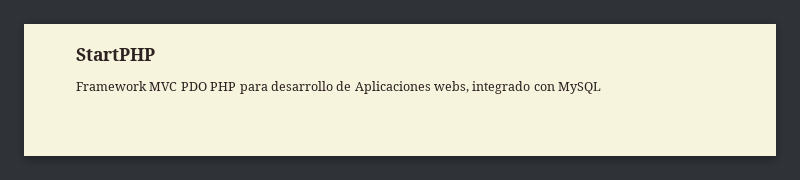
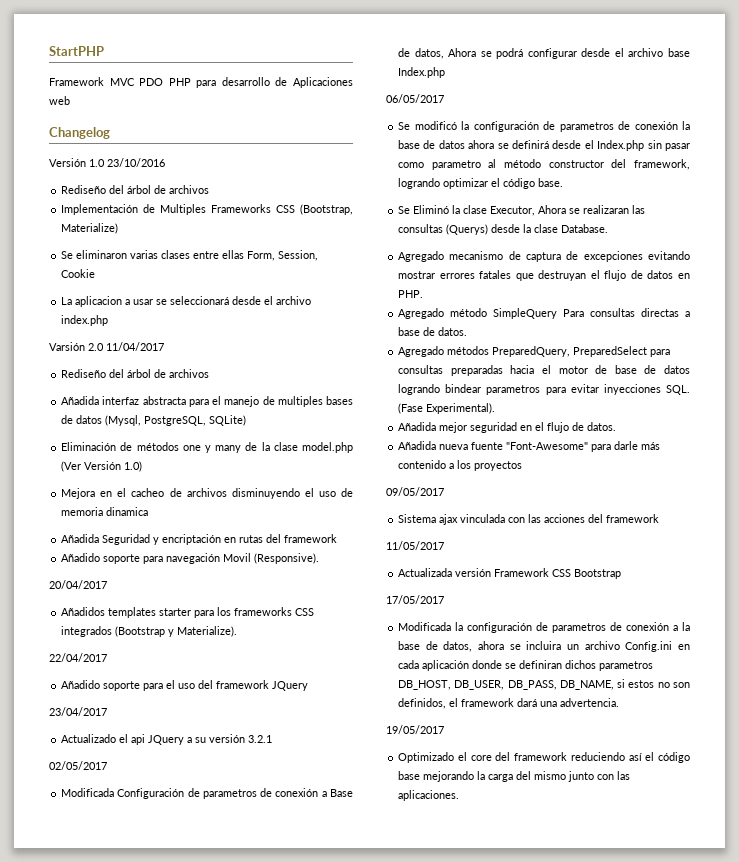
[434,81,602,94] webs, integrado con MySQL -> [49,96,70,105] [49,127,110,139] [49,158,165,167] [61,185,210,194] [61,204,353,215] [61,223,119,234] [61,250,319,261] [61,269,96,278] [61,296,312,307] [61,315,109,326] [49,342,164,351] [61,369,210,378] [61,396,354,407] [61,415,247,426] [61,442,353,453] [61,461,143,472] [61,488,353,499] [61,507,149,516] [61,534,338,545] [61,553,320,564] [49,580,107,589] [61,607,315,618] [61,626,238,637] [49,653,107,662] [61,680,309,691] [49,707,107,716] [61,734,273,745] [49,761,107,770] [61,788,353,799] [398,48,690,59] [398,67,446,78] [386,94,444,103] [398,121,690,132] [398,140,690,151] [398,159,690,170] [398,178,564,189] [398,205,646,216] [398,224,609,235] [398,251,690,262] [398,270,690,281] [398,290,424,298] [398,308,690,319] [398,327,468,336] [398,346,671,357] [398,365,690,376] [398,384,690,395] [398,403,496,414] [398,422,617,433] [398,441,661,452] [398,460,523,471] [386,487,444,496] [398,514,660,525] [386,541,444,550] [398,568,622,579] [386,595,444,604] [398,622,690,633] [398,641,690,652] [398,660,654,671] [398,679,690,690] [398,698,620,709] [386,725,444,734] [398,752,690,763] [398,771,631,782] [398,790,460,801] web // Changelog // Versión 1.0 23/10/2016 // Rediseño del árbol de archivos // Implementación de Multiples Frameworks CSS (Bootstrap, Materialize) // Se eliminaron varias clases entre ellas Form, Session, Cookie // La aplicacion a usar se seleccionará desde el archivo index.php // Varsión 2.0 11/04/2017 // Rediseño del árbol de archivos // Añadida interfaz abstracta para el manejo de multiples bases de datos (Mysql, PostgreSQL, SQLite) // Eliminación de métodos one y many de la clase model.php (Ver Versión 1.0) // Mejora en el cacheo de archivos disminuyendo el uso de memoria dinamica // Añadida Seguridad y encriptación en rutas del framework // Añadido soporte para navegación Movil (Responsive). // 20/04/2017 // Añadidos templates starter para los frameworks CSS integrados (Bootstrap y Materialize). // 22/04/2017 // Añadido soporte para el uso del framework JQuery // 23/04/2017 // Actualizado el api JQuery a su versión 3.2.1 // 02/05/2017 // Modificada Configuración de parametros de conexión a Base de datos, Ahora se podrá configurar desde el archivo base Index.php // 06/05/2017 // Se modificó la configuración de parametros de conexión la base de datos ahora se definirá desde el Index.php sin pasar como parametro al método constructor del framework, logrando optimizar el código base. // Se Eliminó la clase Executor, Ahora se realizaran las consultas (Querys) desde la clase Database. // Agregado mecanismo de captura de excepciones evitando mostrar errores fatales que destruyan el flujo de datos en PHP. // Agregado método SimpleQuery Para consultas directas a base de datos. // Agregado métodos PreparedQuery, PreparedSelect para consultas preparadas hacia el motor de base de datos logrando bindear parametros para evitar inyecciones SQL. (Fase Experimental). // Añadida mejor seguridad en el flujo de datos. // Añadida nueva fuente "Font-Awesome" para darle más contenido a los proyectos // 09/05/2017 // Sistema ajax vinculada con las acciones del framework // 11/05/2017 // Actualizada versión Framework CSS Bootstrap // 17/05/2017 // Modificada la configuración de parametros de conexión a la base de datos, ahora se incluira un archivo Config.ini en cada aplicación donde se definiran dichos parametros DB_HOST, DB_USER, DB_PASS, DB_NAME, si estos no son definidos, el framework dará una advertencia. // 19/05/2017 // Optimizado el core del framework reduciendo así el código base mejorando la carga del mismo junto con las aplicaciones.

